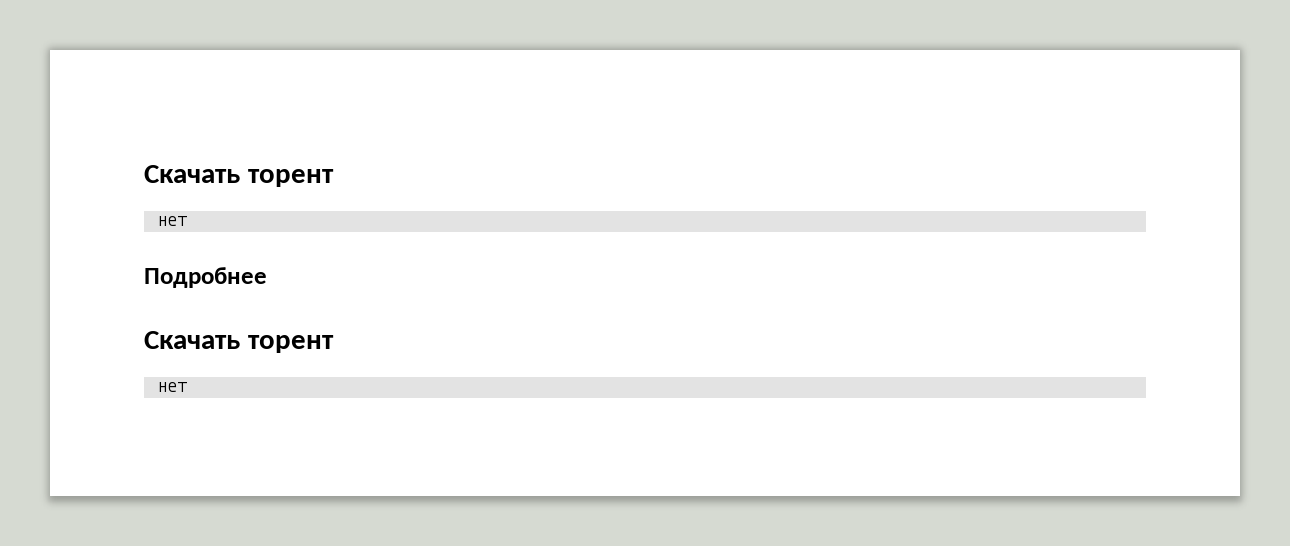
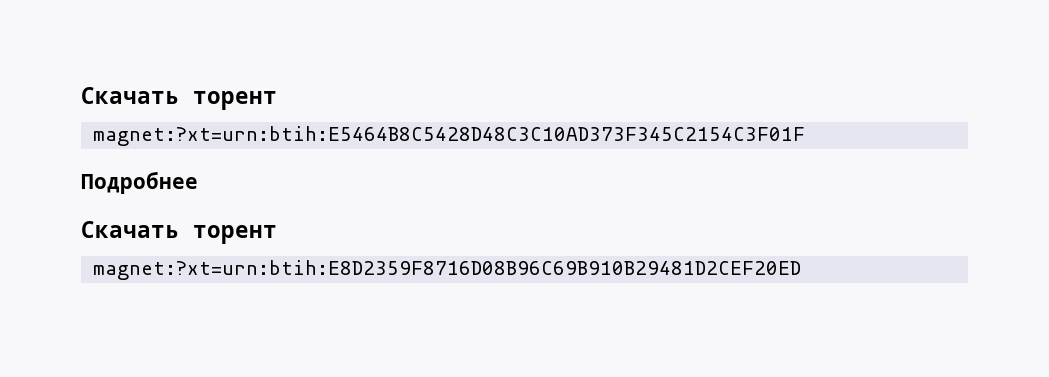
[144,165,334,187] [156,216,187,226] Скачать торент // нет -> [81,87,277,110] [92,126,805,146] Скачать торент // magnet:?xt=urn:btih:E5464B8C5428D48C3C10AD373F345C2154C3F01F
[156,382,187,392] нет -> [92,260,801,280] magnet:?xt=urn:btih:E8D2359F8716D08B96C69B910B29481D2CEF20ED

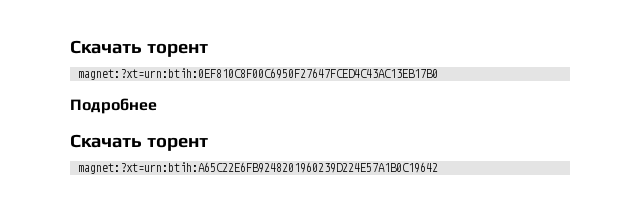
[81,87,277,110] [92,126,805,146] Скачать торент // magnet:?xt=urn:btih:E5464B8C5428D48C3C10AD373F345C2154C3F01F -> [70,40,208,57] [78,68,439,80] Скачать торент // magnet:?xt=urn:btih:0EF810C8F00C6950F27647FCED4C43AC13EB17B0
[92,260,801,280] magnet:?xt=urn:btih:E8D2359F8716D08B96C69B910B29481D2CEF20ED -> [78,162,439,174] magnet:?xt=urn:btih:A65C22E6FB9248201960239D224E57A1B0C19642

